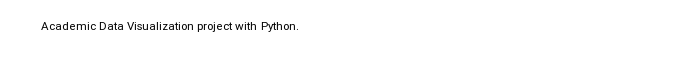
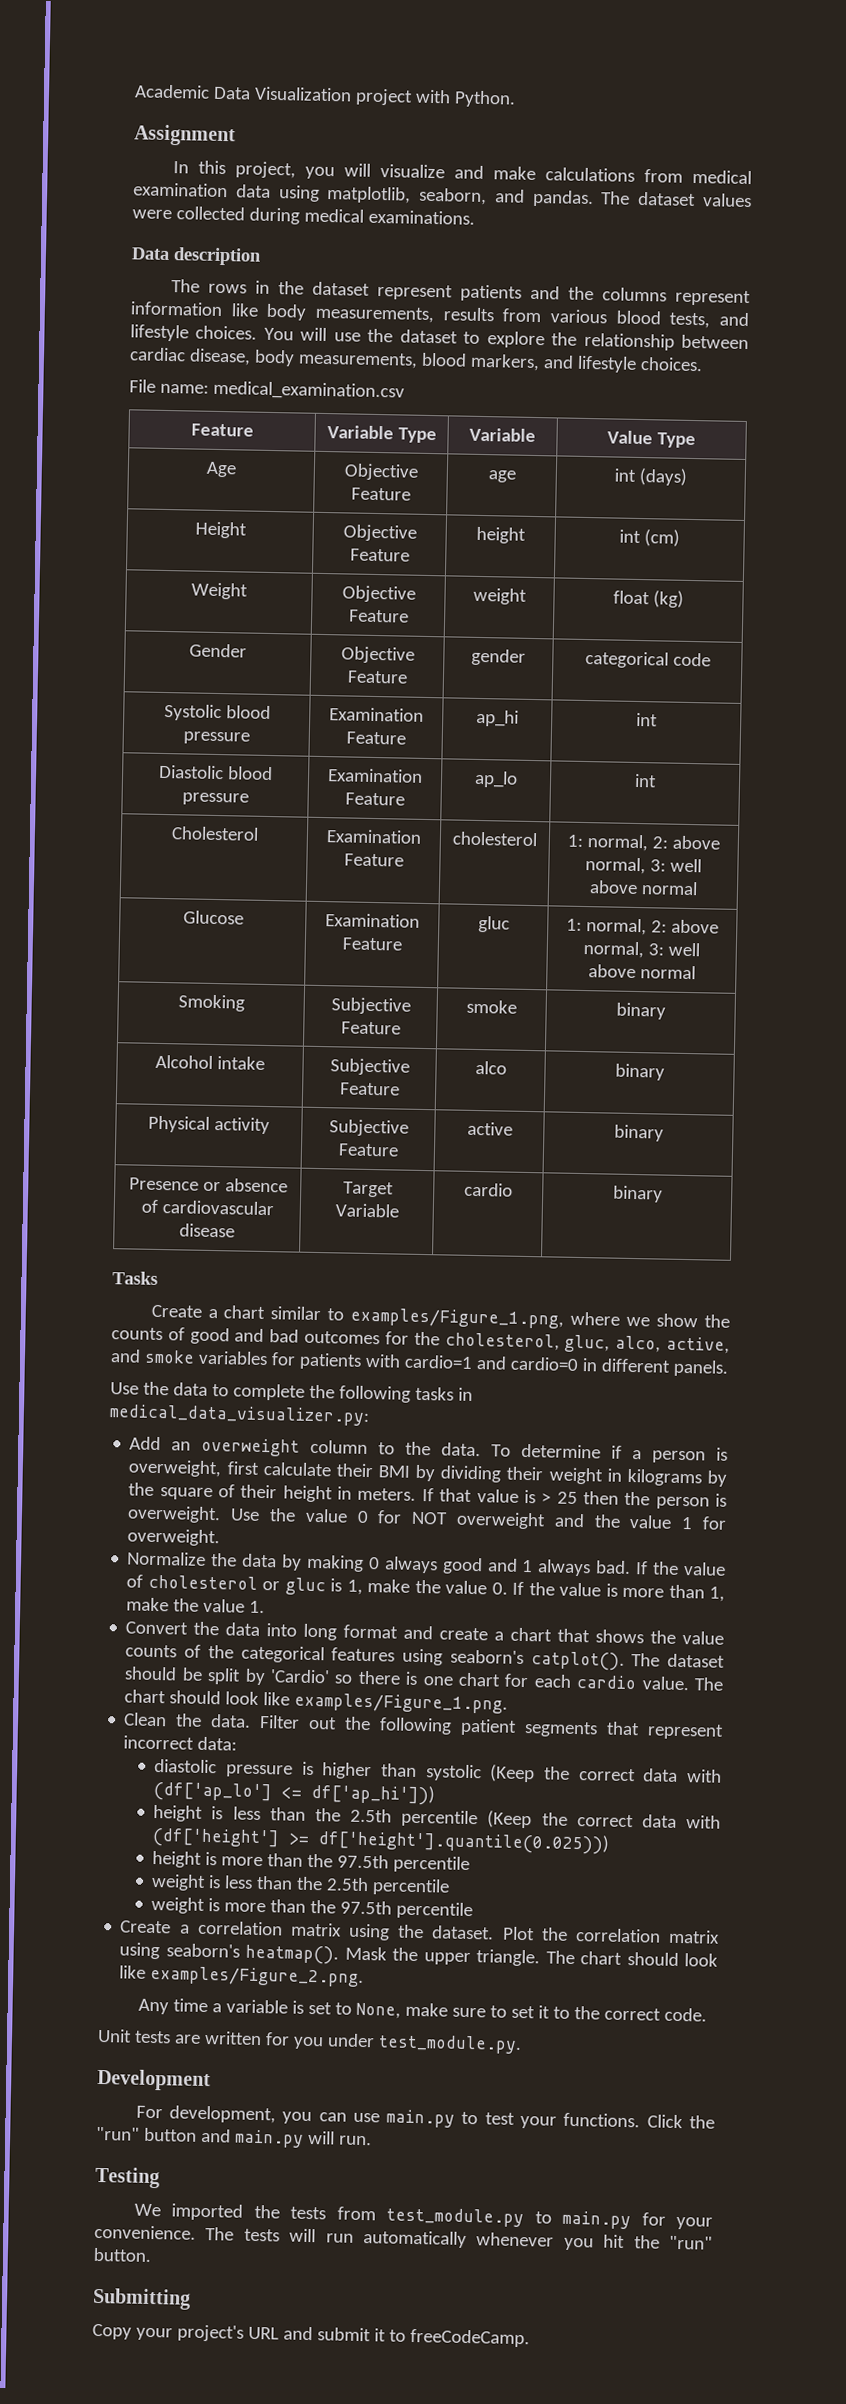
(299, 27) none -> [134,124,236,147] [172,160,752,185] [133,182,752,208] [132,206,475,225] [131,247,262,266] [170,279,751,307] [130,301,749,329] [130,324,749,351] [129,347,703,373] [129,379,405,401] [190,423,254,437] [326,425,437,444] [469,427,536,443] [607,430,696,449] [206,461,237,478] [343,463,419,481] [350,487,411,501] [487,470,516,483] [614,467,687,486] [194,521,247,539] [342,524,417,542] [349,548,410,562] [476,526,526,544] [619,529,680,547] [191,582,248,600] [341,585,416,603] [348,609,409,623] [473,587,527,605] [613,590,684,608] [189,643,247,658] [340,646,415,664] [346,670,408,684] [471,648,526,666] [584,650,711,669] [163,703,271,722] [182,731,250,745] [329,707,424,722] [345,731,406,745] [476,709,519,727] [636,712,658,727] [159,764,273,781] [181,792,249,806] [327,768,423,783] [344,792,405,806] [474,770,518,788] [634,773,657,788] [170,826,259,841] [326,829,422,844] [343,853,404,867] [452,831,538,847] [567,834,721,852] [585,857,702,875] [588,880,698,896] [182,910,244,925] [325,913,420,928] [341,937,403,951] [477,915,510,933] [566,918,719,936] [583,941,700,959] [587,964,696,980] [177,994,245,1012] [330,997,411,1015] [340,1021,401,1035] [466,999,517,1014] [615,1002,666,1020] [155,1054,265,1070] [329,1058,410,1076] [339,1082,400,1096] [474,1060,507,1075] [614,1063,665,1081] [148,1115,270,1135] [328,1119,409,1137] [337,1143,399,1157] [466,1121,513,1136] [613,1124,664,1142] [128,1177,288,1193] [140,1199,274,1216] [179,1223,235,1238] [342,1181,394,1198] [334,1203,399,1218] [464,1182,513,1197] [612,1185,663,1203] [112,1271,158,1285] [150,1304,730,1329] [111,1327,730,1354] [110,1349,729,1377] [110,1381,473,1403] [109,1404,370,1427] [129,1436,728,1464] [128,1459,727,1487] [128,1482,727,1510] [127,1505,727,1530] [127,1528,221,1547] [127,1551,726,1577] [126,1574,725,1602] [126,1597,266,1614] [125,1621,724,1645] [125,1644,725,1671] [124,1666,724,1691] [124,1689,509,1714] [123,1712,724,1740] [123,1735,238,1751] [154,1758,722,1783] [153,1781,436,1806] [153,1804,721,1829] [152,1827,610,1855] [152,1850,471,1874] [151,1873,451,1896] [151,1896,474,1920] [120,1920,720,1944] [119,1942,718,1967] [119,1965,365,1988] [137,1998,707,2022] [97,2028,522,2055] [97,2068,211,2092] [135,2105,715,2129] [96,2126,372,2148] [95,2166,160,2189] [133,2203,713,2230] [94,2224,713,2251] [93,2247,152,2263] [92,2287,191,2310] [92,2323,530,2348] // Assignment // In this project, you will visualize and make calculations from medical examination data using matplotlib, seaborn, and pandas. The dataset values were collected during medical examinations. // Data description // The rows in the dataset represent patients and the columns represent information like body measurements, results from various blood tests, and lifestyle choices. You will use the dataset to explore the relationship between cardiac disease, body measurements, blood markers, and lifestyle choices. // File name: medical_examination.csv // Feature | Variable Type | Variable | Value Type // Age | Objective Feature | age | int (days) // Height | Objective Feature | height | int (cm) // Weight | Objective Feature | weight | float (kg) // Gender | Objective Feature | gender | categorical code // Systolic blood pressure | Examination Feature | ap_hi | int // Diastolic blood pressure | Examination Feature | ap_lo | int // Cholesterol | Examination Feature | cholesterol | 1: normal, 2: above normal, 3: well above normal // Glucose | Examination Feature | gluc | 1: normal, 2: above normal, 3: well above normal // Smoking | Subjective Feature | smoke | binary // Alcohol intake | Subjective Feature | alco | binary // Physical activity | Subjective Feature | active | binary // Presence or absence of cardiovascular disease | Target Variable | cardio | binary // Tasks // Create a chart similar to examples/Figure_1.png, where we show the counts of good and bad outcomes for the cholesterol, gluc, alco, active, and smoke variables for patients with cardio=1 and cardio=0 in different panels. // Use the data to complete the following tasks in medical_data_visualizer.py: // Add an overweight column to the data. To determine if a person is overweight, first calculate their BMI by dividing their weight in kilograms by the square of their height in meters. If that value is > 25 then the person is overweight. Use the value 0 for NOT overweight and the value 1 for overweight. // Normalize the data by making 0 always good and 1 always bad. If the value of cholesterol or gluc is 1, make the value 0. If the value is more than 1, make the value 1. // Convert the data into long format and create a chart that shows the value counts of the categorical features using seaborn's catplot(). The dataset should be split by 'Cardio' so there is one chart for each cardio value. The chart should look like examples/Figure_1.png. // Clean the data. Filter out the following patient segments that represent incorrect data: // diastolic pressure is higher than systolic (Keep the correct data with (df['ap_lo'] <= df['ap_hi'])) // height is less than the 2.5th percentile (Keep the correct data with (df['height'] >= df['height'].quantile(0.025))) // height is more than the 97.5th percentile // weight is less than the 2.5th percentile // weight is more than the 97.5th percentile // Create a correlation matrix using the dataset. Plot the correlation matrix using seaborn's heatmap(). Mask the upper triangle. The chart should look like examples/Figure_2.png. // Any time a variable is set to None, make sure to set it to the correct code. // Unit tests are written for you under test_module.py. // Development // For development, you can use main.py to test your functions. Click the "run" button and main.py will run. // Testing // We imported the tests from test_module.py to main.py for your convenience. The tests will run automatically whenever you hit the "run" button. // Submitting // Copy your project's URL and submit it to freeCodeCamp.

